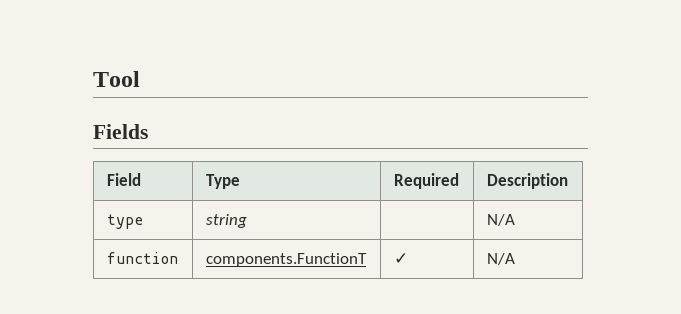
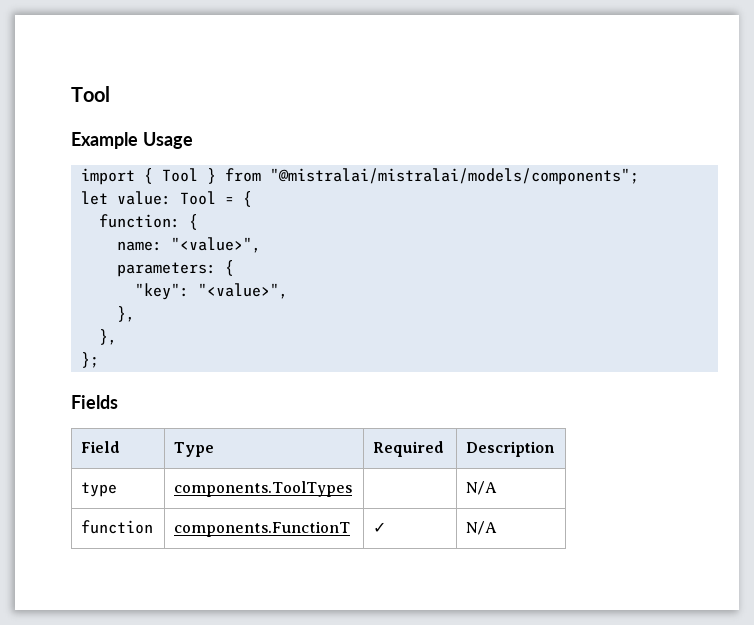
[93,71,140,87] Tool -> [71,86,110,102] [71,132,193,149] [80,168,639,185] [80,191,252,207] [98,214,198,230] [116,237,261,253] [116,260,234,277] [134,283,288,300] [116,306,135,322] [98,329,117,345] [80,352,99,368] Tool // Example Usage // import { Tool } from "@mistralai/mistralai/models/components"; // let value: Tool = { // function: { // name: "<value>", // parameters: { // "key": "<value>", // }, // }, // };
[205,214,247,228] string -> [174,481,353,497] components.ToolTypes

